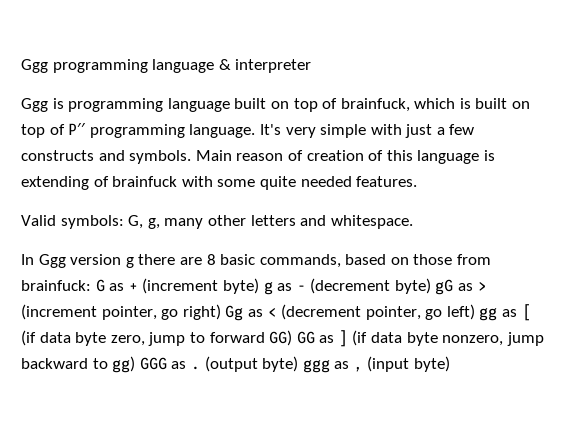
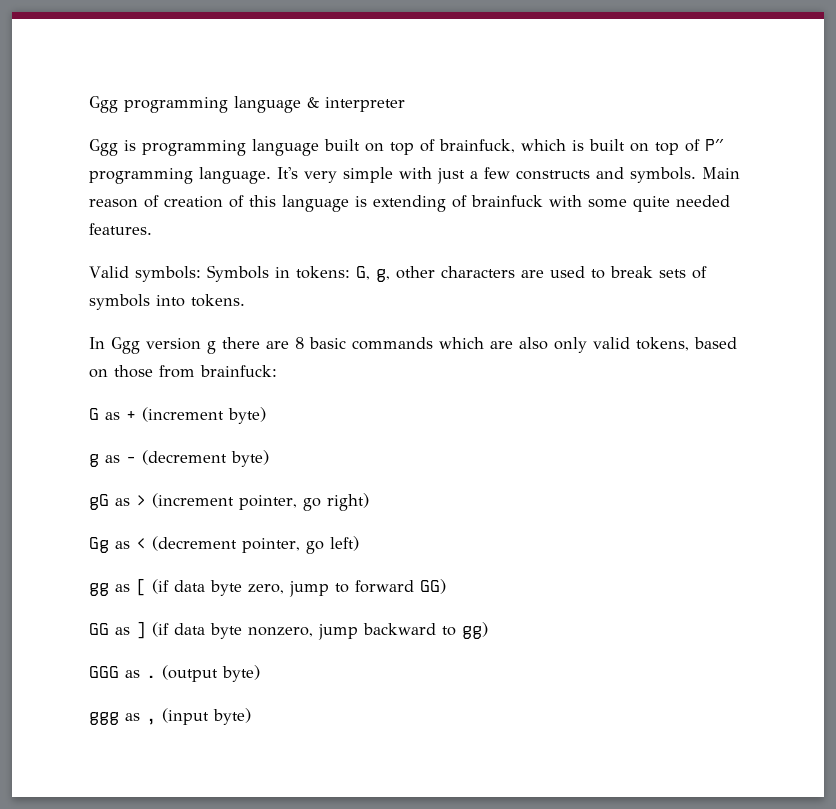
[128,215,413,229] G, g, many other letters and whitespace. -> [206,265,707,282] [89,294,245,310] Symbols in tokens: G, g, other characters are used to break sets of symbols into tokens.
[259,254,341,268] commands, -> [352,337,689,353] commands which are also only valid tokens,
(91, 285) none -> (277, 371) //
(259, 286) none -> (266, 415) //
(431, 286) none -> (269, 458) //
(221, 312) none -> (369, 502) //
(475, 312) none -> (359, 543) //
(293, 338) none -> (446, 586) //
(136, 364) none -> (488, 630) //
(299, 364) none -> (260, 673) //

